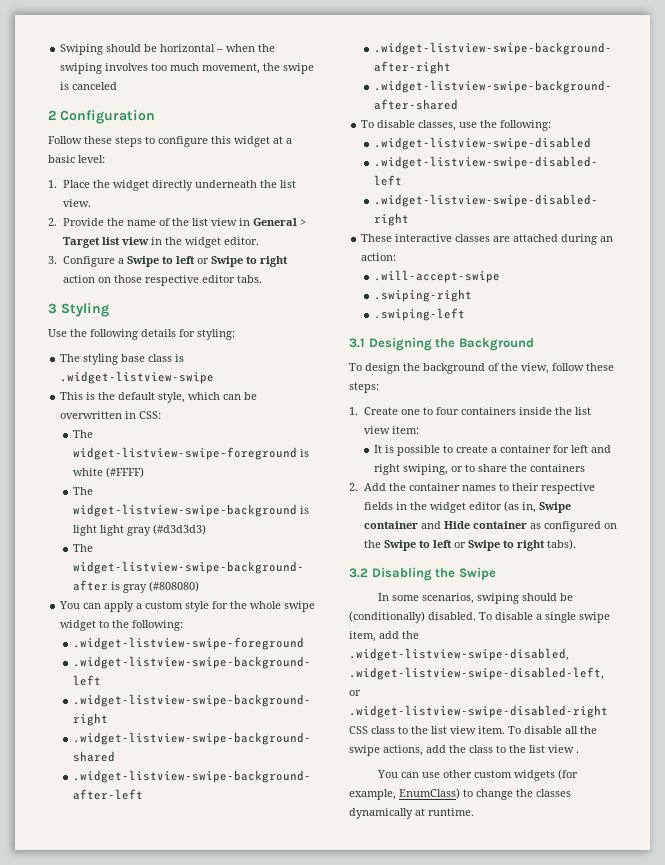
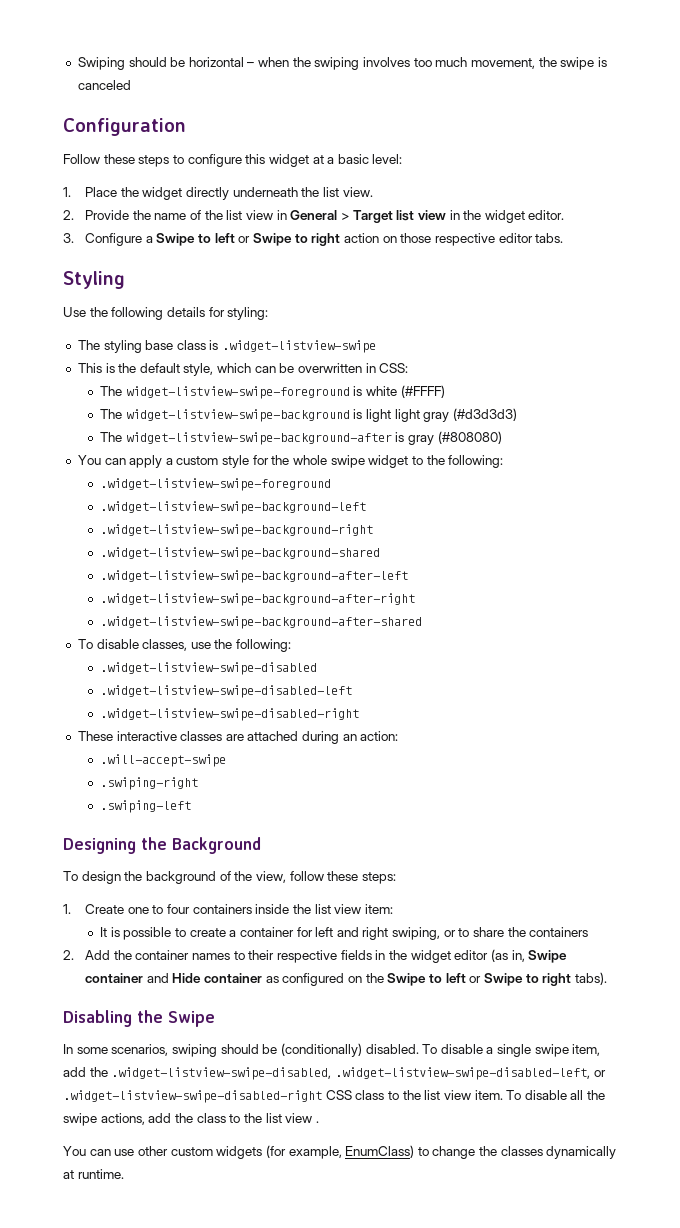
[48,110,56,120] 2 -> (131, 85) none
[48,303,57,314] 3 -> (564, 238) none
[349,338,365,348] 3.1 -> (192, 806) none
[349,568,368,578] 3.2 -> (607, 978) none

